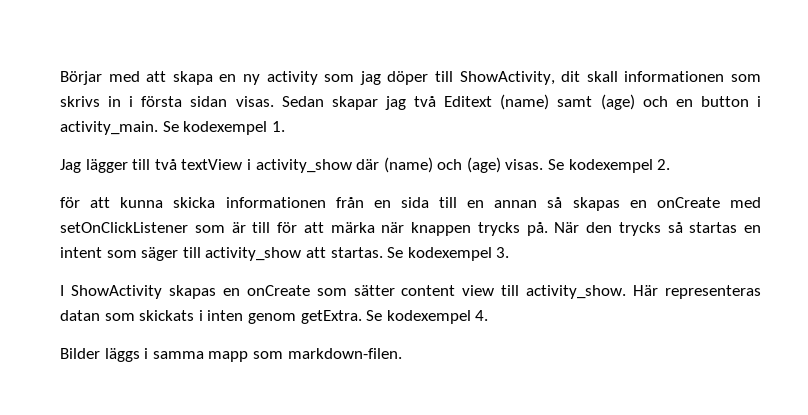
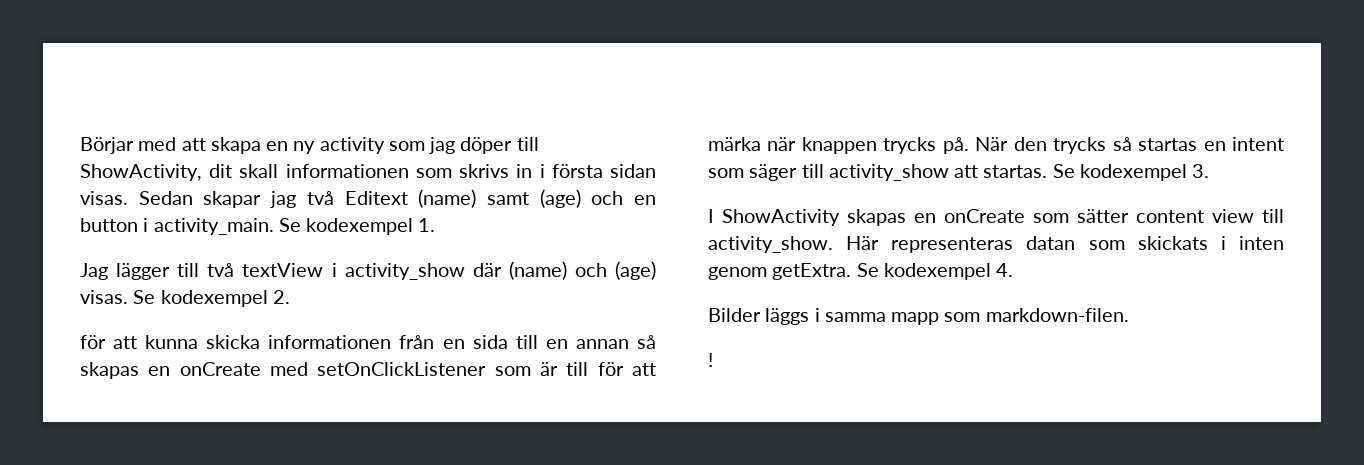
(402, 353) none -> [708,353,713,367] // !

